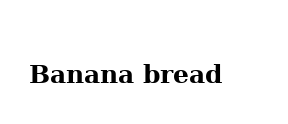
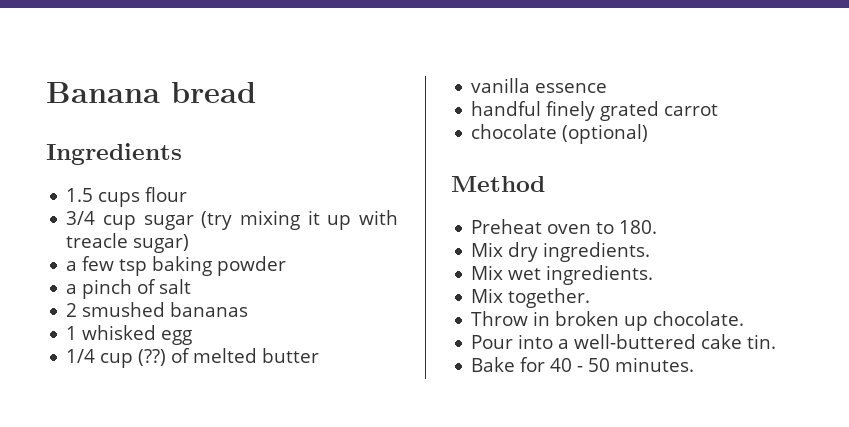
(222, 73) none -> [46,143,182,165] [66,187,188,207] [66,210,398,230] [66,233,190,253] [66,256,287,276] [66,279,192,299] [66,302,249,317] [66,325,193,345] [66,348,320,368] [471,78,608,93] [471,101,719,121] [471,124,649,144] [451,176,545,192] [471,219,658,234] [471,242,651,262] [471,265,654,285] [471,288,591,308] [471,311,745,331] [471,334,777,349] [471,357,695,372] // Ingredients // 1.5 cups flour // 3/4 cup sugar (try mixing it up with treacle sugar) // a few tsp baking powder // a pinch of salt // 2 smushed bananas // 1 whisked egg // 1/4 cup (??) of melted butter // vanilla essence // handful finely grated carrot // chocolate (optional) // Method // Preheat oven to 180. // Mix dry ingredients. // Mix wet ingredients. // Mix together. // Throw in broken up chocolate. // Pour into a well-buttered cake tin. // Bake for 40 - 50 minutes.

